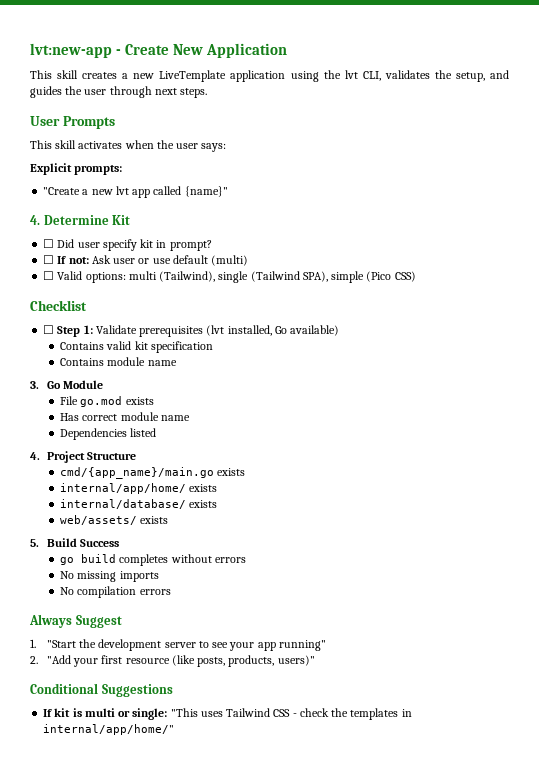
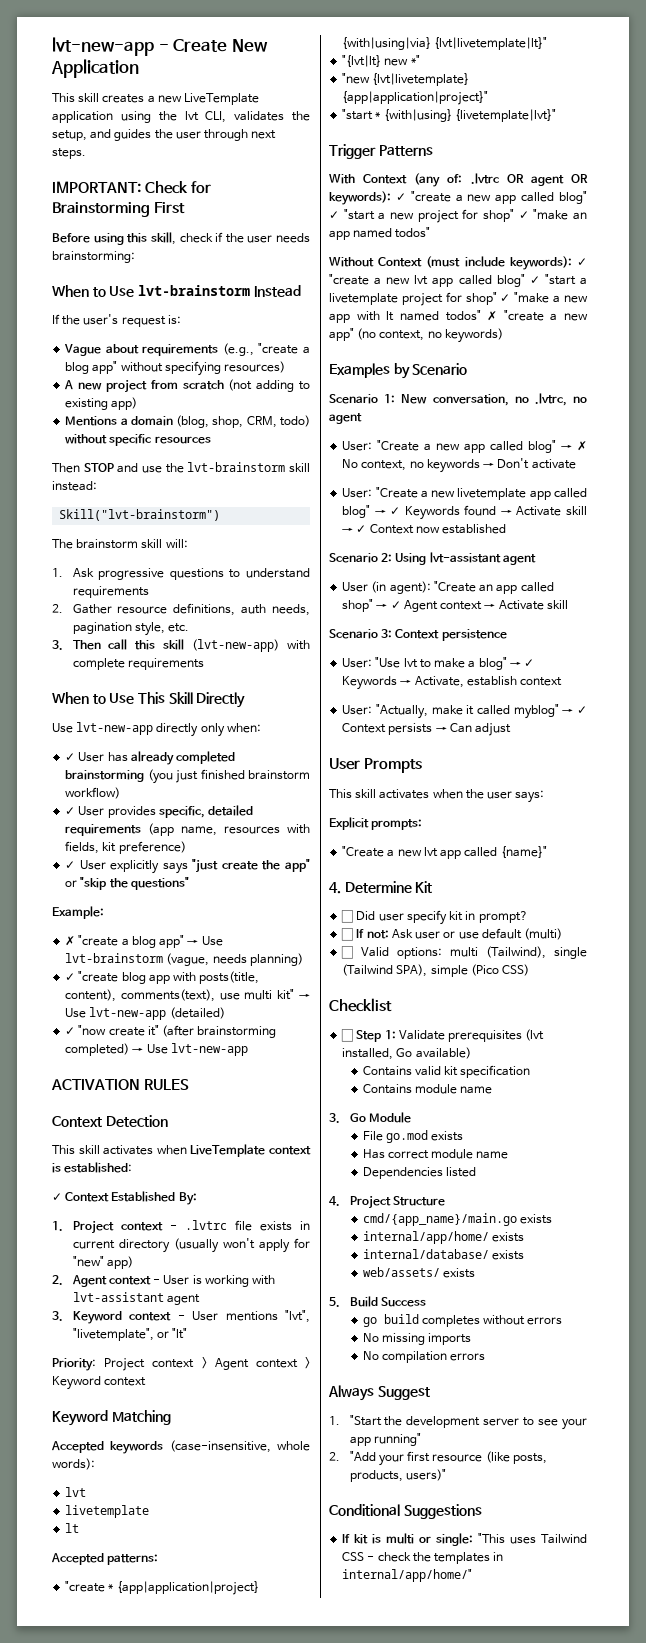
[30,43,112,58] lvt:new-app -> [52,37,154,56] lvt-new-app
(208, 93) none -> [52,181,212,194] [52,202,186,217] [52,232,310,245] [52,251,135,263] [52,285,301,297] [52,314,181,327] [64,343,310,356] [65,361,286,376] [64,379,310,393] [65,397,138,410] [65,415,310,428] [65,434,211,446] [52,462,310,473] [52,481,97,491] [59,509,221,521] [52,539,188,549] [52,568,310,580] [72,586,149,598] [52,603,310,616] [72,622,190,636] [52,639,310,652] [72,658,204,670] [52,692,246,708] [52,722,261,737] [65,751,236,765] [65,769,310,784] [65,787,121,799] [65,805,254,818] [65,823,310,836] [65,841,186,854] [65,859,310,874] [65,877,189,890] [52,906,104,919] [65,935,223,948] [65,953,303,966] [65,971,260,984] [65,989,310,1002] [65,1007,225,1020] [65,1025,277,1038] [65,1043,248,1056] [51,1079,190,1090] [52,1115,168,1127] [52,1144,311,1157] [52,1162,133,1173] [52,1191,197,1205] [52,1220,310,1234] [72,1238,310,1253] [72,1256,133,1269] [52,1275,275,1287] [72,1292,200,1305] [52,1310,310,1324] [72,1328,188,1341] [52,1357,310,1371] [52,1376,147,1390] [52,1410,171,1426] [51,1440,310,1454] [52,1458,95,1470] [65,1487,87,1497] [65,1505,150,1518] [65,1523,80,1533] [51,1553,159,1565] [65,1581,259,1595] [342,37,548,50] [342,55,420,67] [342,73,470,86] [342,91,489,105] [342,109,556,122] [329,144,433,159] [329,173,588,187] [329,191,587,205] [329,209,587,223] [329,227,431,240] [329,256,587,270] [329,274,587,287] [329,292,588,306] [329,310,588,323] [329,328,503,343] [329,363,468,379] [329,393,587,406] [329,413,362,424] [342,440,587,453] [342,458,576,473] [342,487,587,500] [342,505,587,520] [342,524,507,534] [329,552,536,565] [342,581,554,594] [342,599,568,612] [329,629,507,641] [342,657,535,670] [342,676,563,690] [342,704,587,719] [342,723,512,736] // IMPORTANT: Check for Brainstorming First // Before using this skill, check if the user needs brainstorming: // When to Use lvt-brainstorm Instead // If the user's request is: // Vague about requirements (e.g., "create a blog app" without specifying resources) // A new project from scratch (not adding to existing app) // Mentions a domain (blog, shop, CRM, todo) without specific resources // Then STOP and use the lvt-brainstorm skill instead: // Skill("lvt-brainstorm") // The brainstorm skill will: // 1. Ask progressive questions to understand requirements // 2. Gather resource definitions, auth needs, pagination style, etc. // 3. Then call this skill (lvt-new-app) with complete requirements // When to Use This Skill Directly // Use lvt-new-app directly only when: // ✓ User has already completed brainstorming (you just finished brainstorm workflow) // ✓ User provides specific, detailed requirements (app name, resources with fields, kit preference) // ✓ User explicitly says "just create the app" or "skip the questions" // Example: // ✗ "create a blog app" → Use lvt-brainstorm (vague, needs planning) // ✓ "create blog app with posts(title, content), comments(text), use multi kit" → Use lvt-new-app (detailed) // ✓ "now create it" (after brainstorming completed) → Use lvt-new-app // ACTIVATION RULES // Context Detection // This skill activates when LiveTemplate context is established: // ✓ Context Established By: // 1. Project context - .lvtrc file exists in current directory (usually won't apply for "new" app) // 2. Agent context - User is working with lvt-assistant agent // 3. Keyword context - User mentions "lvt", "livetemplate", or "lt" // Priority: Project context > Agent context > Keyword context // Keyword Matching // Accepted keywords (case-insensitive, whole words): // lvt // livetemplate // lt // Accepted patterns: // "create * {app|application|project} {with|using|via} {lvt|livetemplate|lt}" // "{lvt|lt} new *" // "new {lvt|livetemplate} {app|application|project}" // "start * {with|using} {livetemplate|lvt}" // Trigger Patterns // With Context (any of: .lvtrc OR agent OR keywords): ✓ "create a new app called blog" ✓ "start a new project for shop" ✓ "make an app named todos" // Without Context (must include keywords): ✓ "create a new lvt app called blog" ✓ "start a livetemplate project for shop" ✓ "make a new app with lt named todos" ✗ "create a new app" (no context, no keywords) // Examples by Scenario // Scenario 1: New conversation, no .lvtrc, no agent // User: "Create a new app called blog" → ✗ No context, no keywords → Don't activate // User: "Create a new livetemplate app called blog" → ✓ Keywords found → Activate skill → ✓ Context now established // Scenario 2: Using lvt-assistant agent // User (in agent): "Create an app called shop" → ✓ Agent context → Activate skill // Scenario 3: Context persistence // User: "Use lvt to make a blog" → ✓ Keywords → Activate, establish context // User: "Actually, make it called myblog" → ✓ Context persists → Can adjust

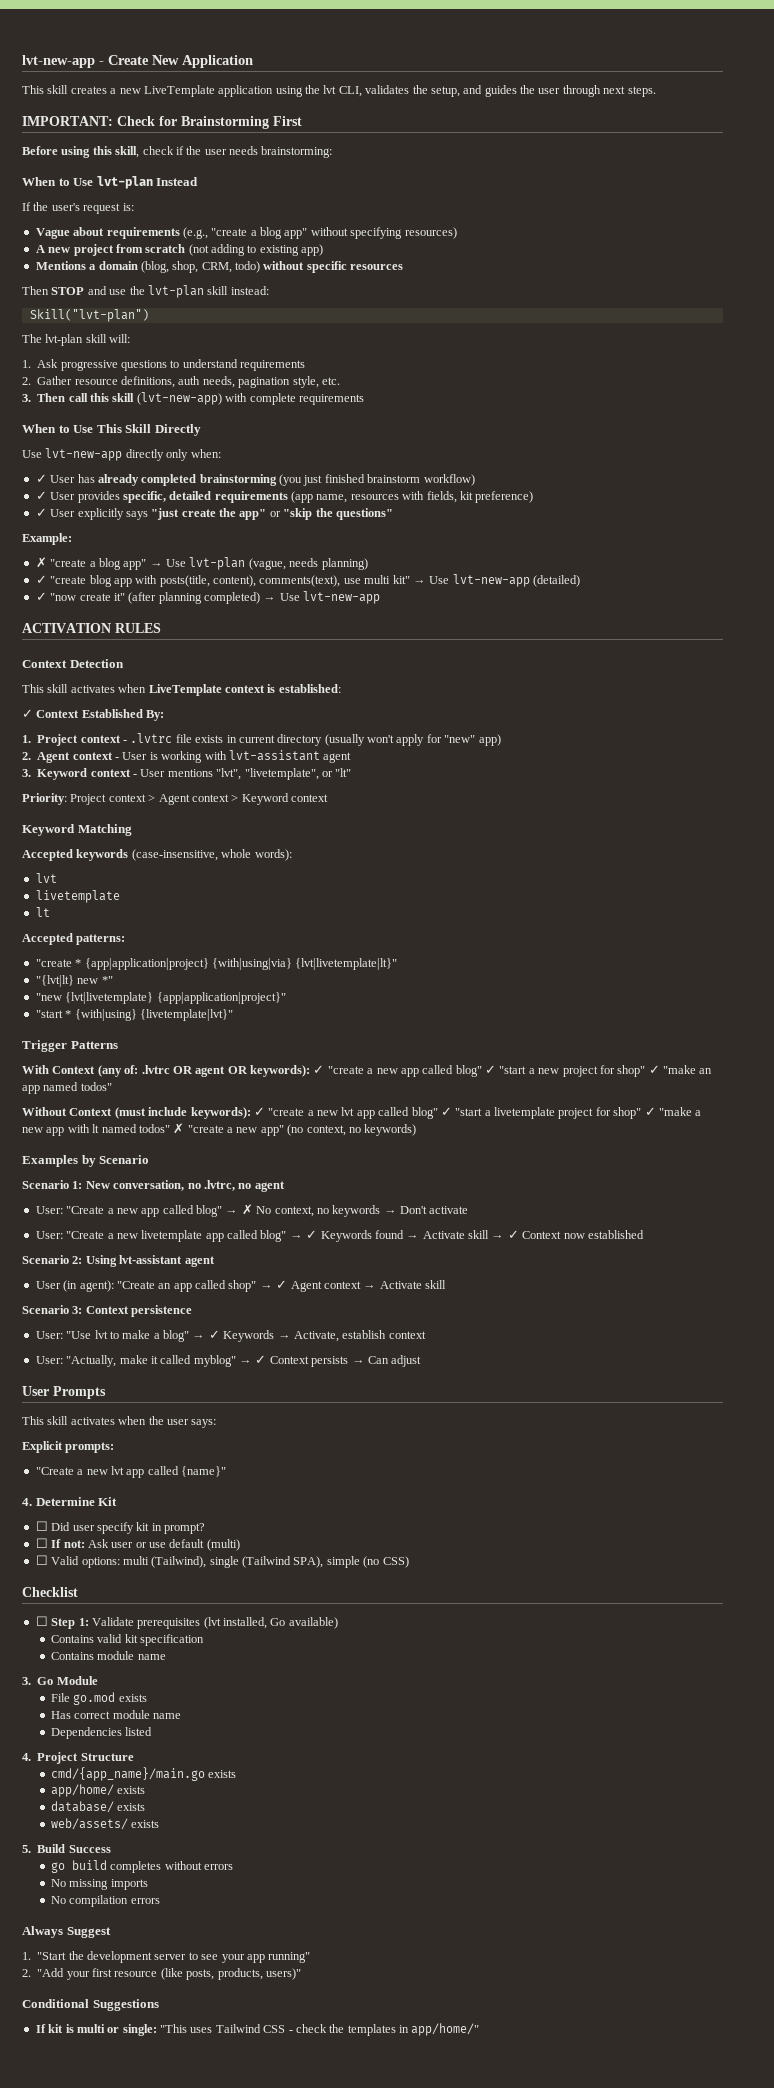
[137,285,250,296] lvt-brainstorm -> [96,176,153,189] lvt-plan
[187,462,286,472] lvt-brainstorm -> [147,285,204,298] lvt-plan
[59,509,221,521] Skill("lvt-brainstorm") -> [29,309,149,322] Skill("lvt-plan")
[76,539,139,549] brainstorm -> [45,334,84,346] lvt-plan
[65,953,164,963] lvt-brainstorm -> [189,557,246,570] lvt-plan
[197,1026,277,1038] brainstorming -> [158,592,202,604] planning
[470,964,499,976] (Pico -> [363,1556,380,1568] (no
[362,1231,524,1244] [362,1249,489,1259] internal/app/home/ exists // internal/database/ -> [50,1784,146,1797] [50,1801,114,1813] app/home/ exists // database/
[342,1569,473,1582] internal/app/home/" -> [411,2023,480,2036] app/home/"

